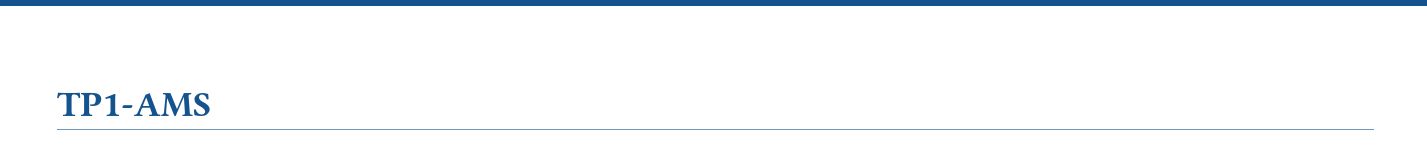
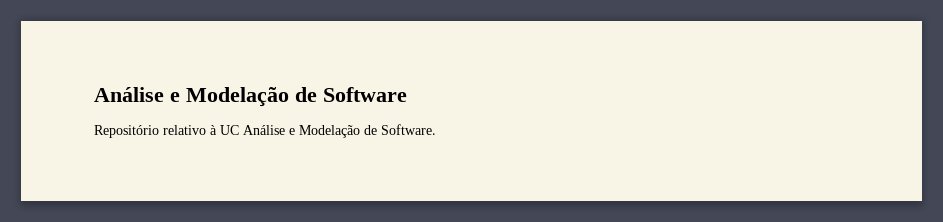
[57,92,211,117] TP1-AMS -> [94,87,407,107] [94,124,436,138] Análise e Modelação de Software // Repositório relativo à UC Análise e Modelação de Software.

